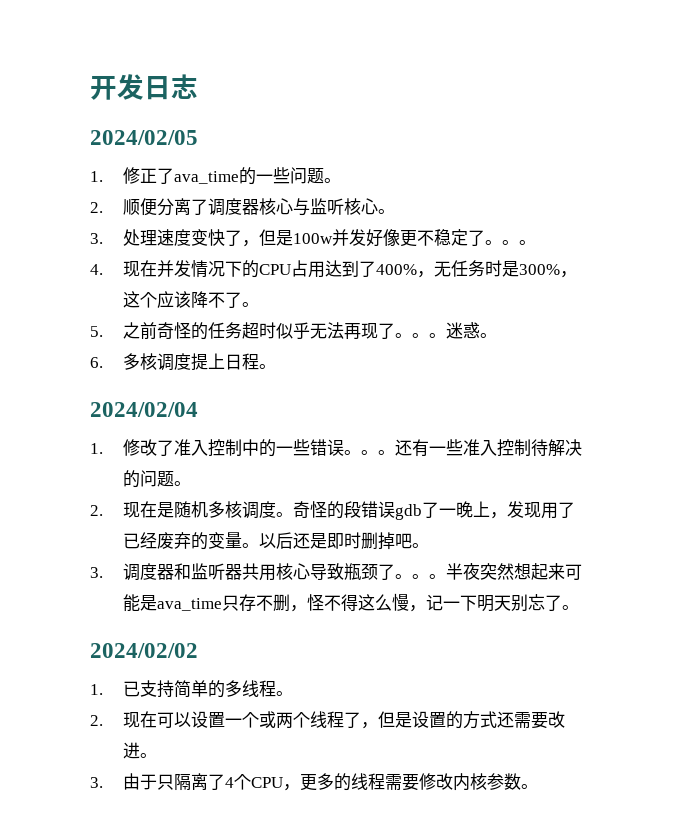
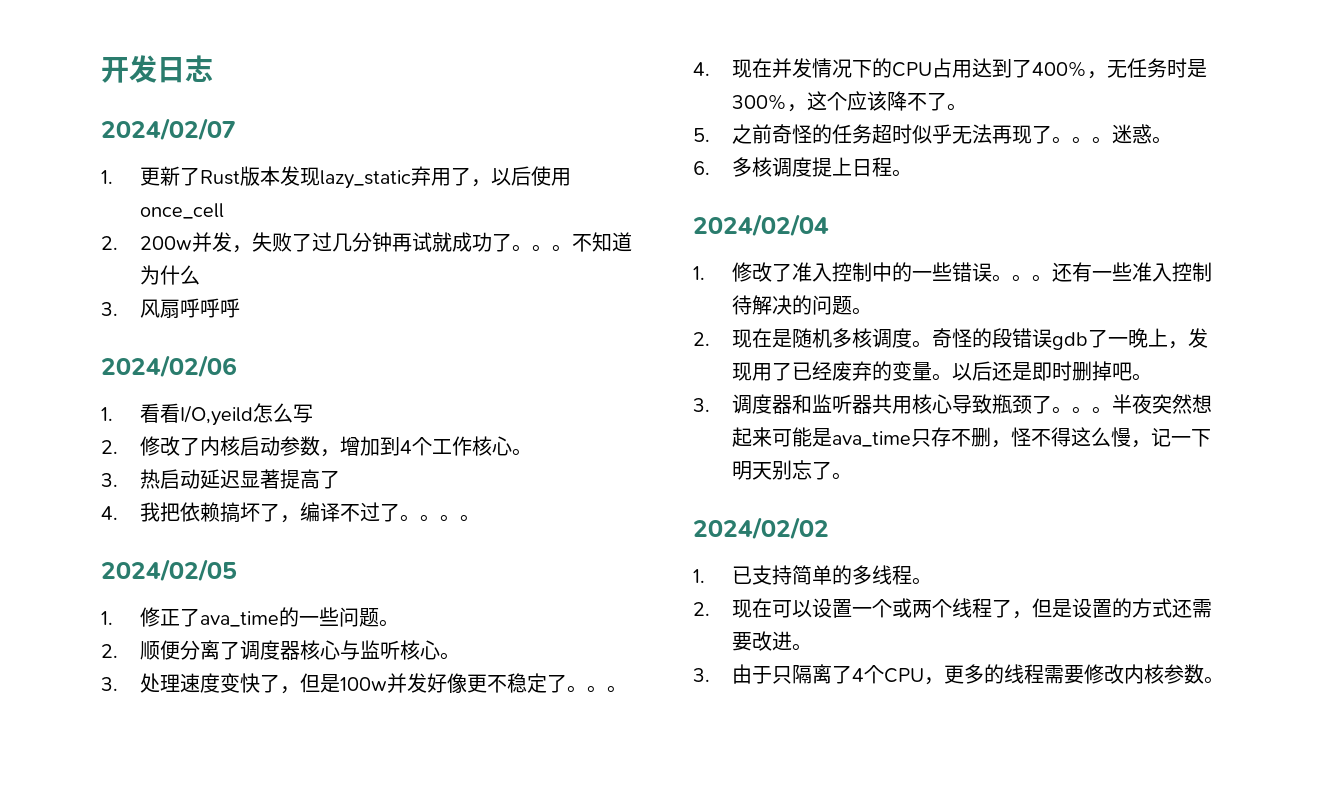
(198, 86) none -> [101,118,236,141] [101,166,571,189] [139,203,224,219] [101,232,632,253] [139,265,200,285] [101,298,240,318] [101,355,237,378] [101,403,313,426] [101,436,532,457] [101,469,340,489] [101,502,480,523] // 2024/02/07 // 1.更新了Rust版本发现lazy_static弃用了，以后使用once_cell // 2. 200w并发，失败了过几分钟再试就成功了。。。不知道为什么 // 3.风扇呼呼呼 // 2024/02/06 // 1.看看I/O,yeild怎么写 // 2.修改了内核启动参数，增加到4个工作核心。 // 3.热启动延迟显著提高了 // 4.我把依赖搞坏了，编译不过了。。。。

